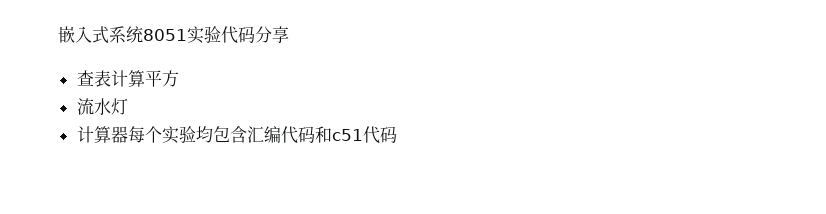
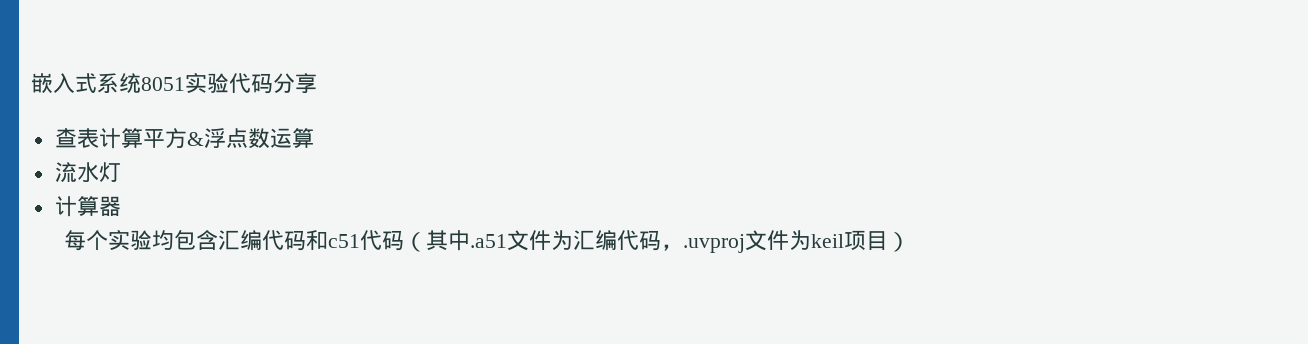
(179, 78) none -> [186,128,314,149] &浮点数运算
(128, 134) none -> (121, 206) //
(397, 134) none -> [403,230,910,253] （其中.a51文件为汇编代码，.uvproj文件为keil项目）

